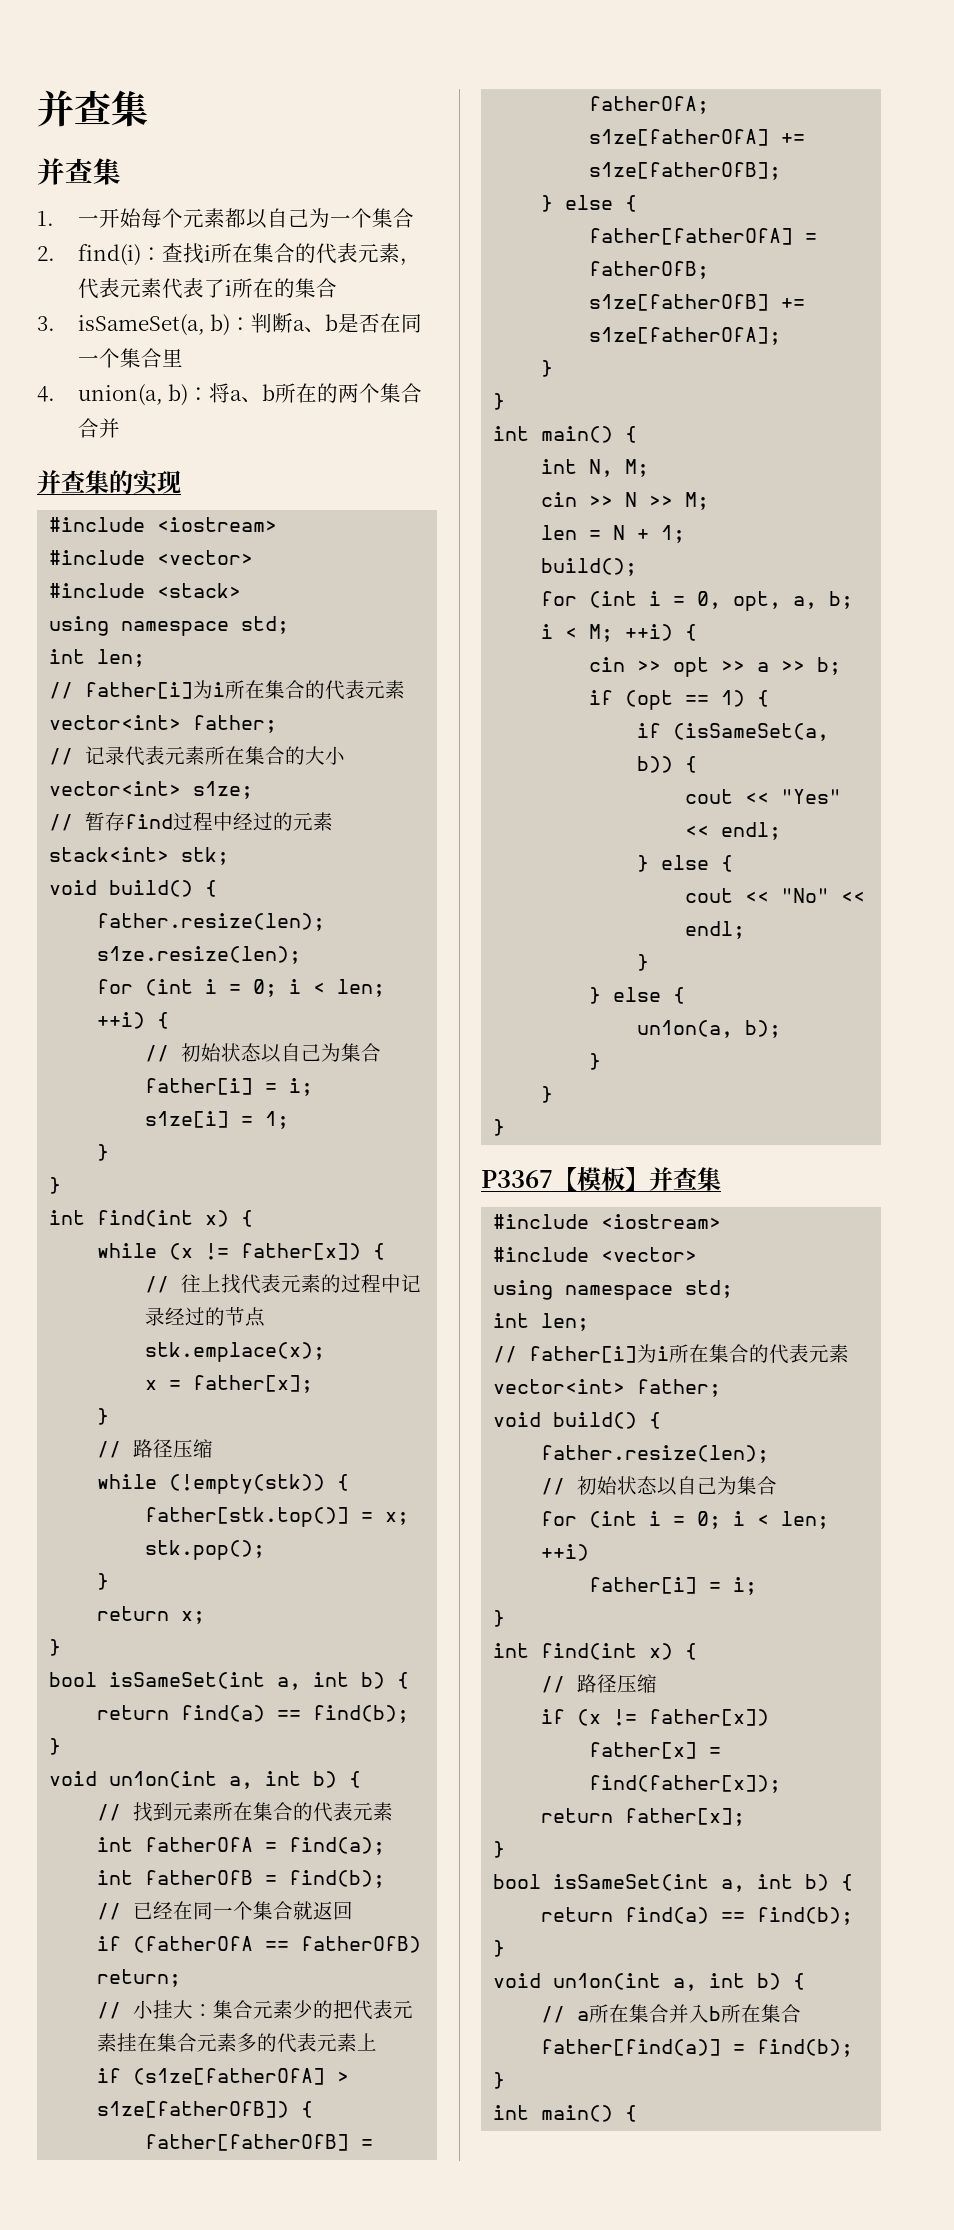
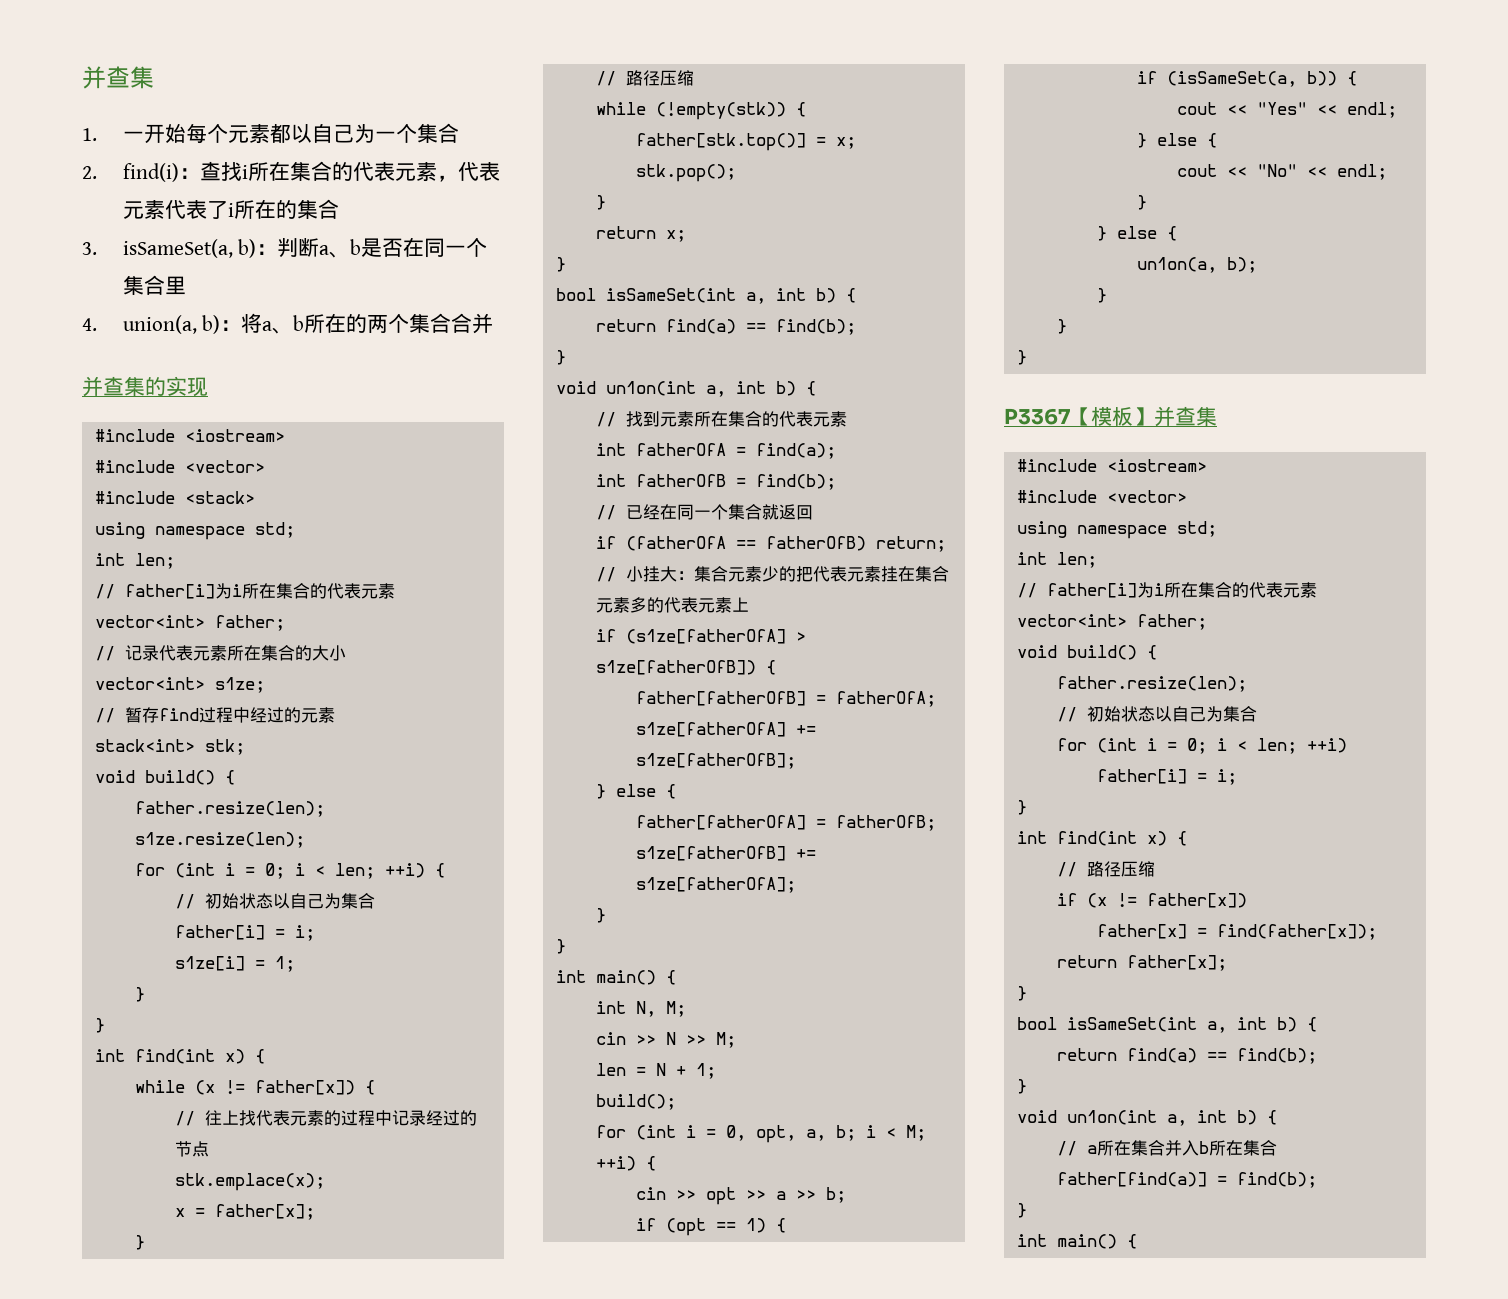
[37,90,148,127] [37,158,121,185] 并查集 // 并查集 -> [82,66,154,89] 并查集

